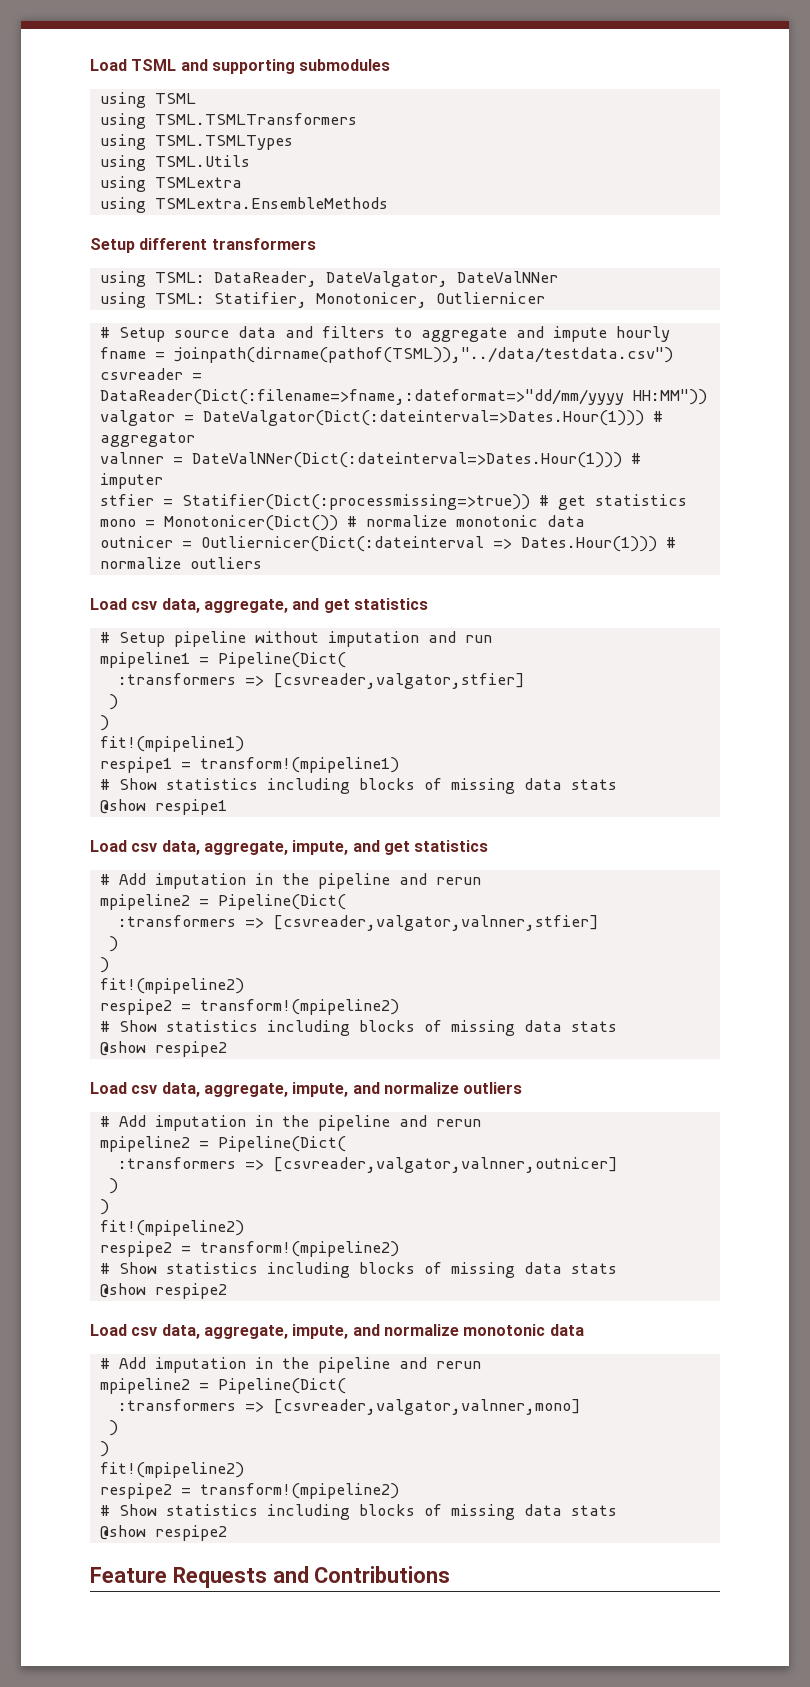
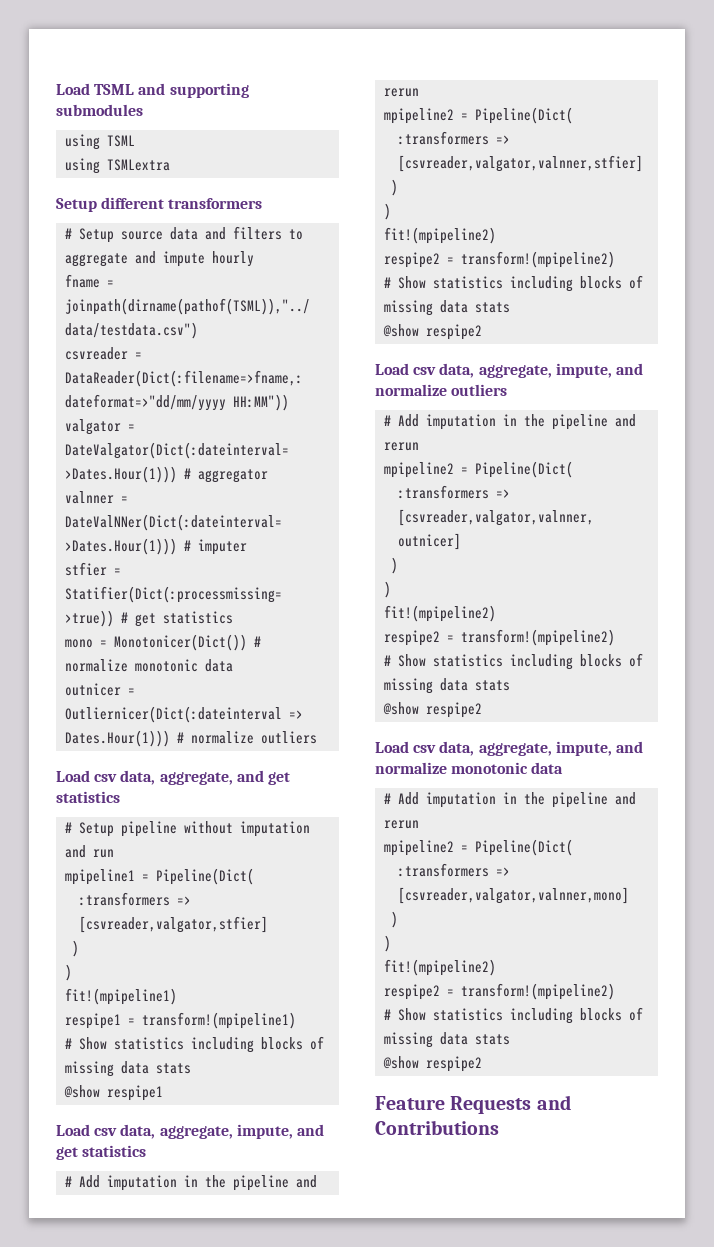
[99,113,357,129] [99,134,293,150] [99,155,250,171] // using TSML.TSMLTransformers // using TSML.TSMLTypes // using TSML.Utils -> (136, 141) none
[99,197,388,213] // using TSMLextra.EnsembleMethods -> (171, 165) none
[99,271,558,287] [99,292,545,308] // using TSML: DataReader, DateValgator, DateValNNer // using TSML: Statifier, Monotonicer, Outliernicer -> (263, 203) none

